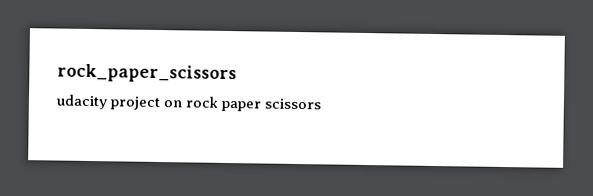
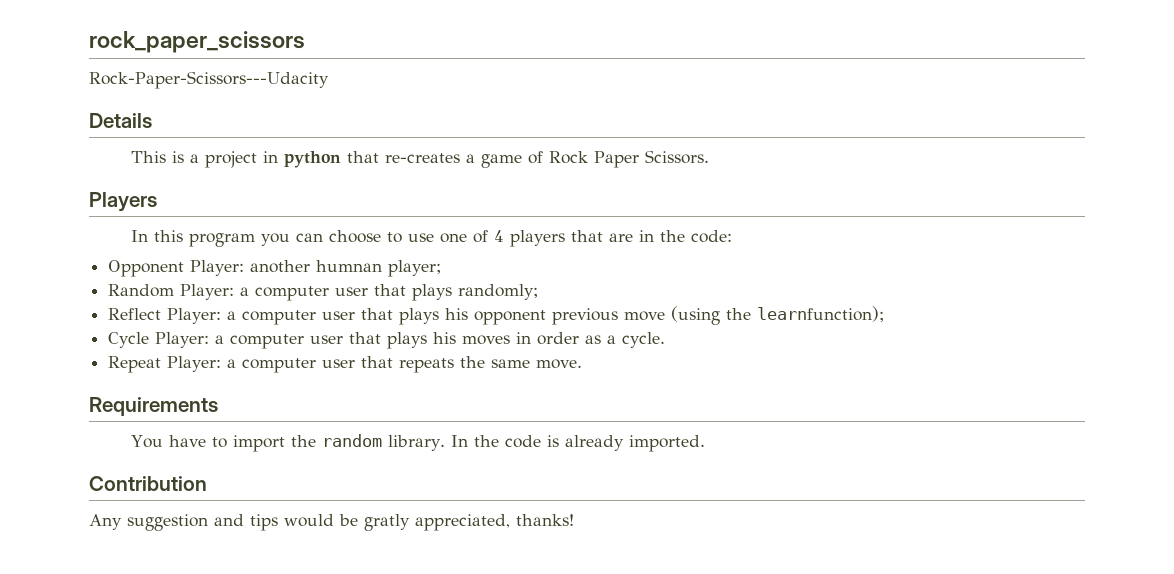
[56,94,322,112] udacity project on rock paper scissors -> [89,71,329,89] [89,113,152,128] [131,150,710,168] [89,192,157,212] [131,230,733,247] [108,260,442,277] [108,284,539,301] [108,306,885,325] [108,332,666,349] [108,356,583,373] [89,397,218,416] [131,434,706,452] [89,476,207,491] [89,514,574,531] Rock-Paper-Scissors---Udacity // Details // This is a project in python that re-creates a game of Rock Paper Scissors. // Players // In this program you can choose to use one of 4 players that are in the code: // Opponent Player: another humnan player; // Random Player: a computer user that plays randomly; // Reflect Player: a computer user that plays his opponent previous move (using the learnfunction); // Cycle Player: a computer user that plays his moves in order as a cycle. // Repeat Player: a computer user that repeats the same move. // Requirements // You have to import the random library. In the code is already imported. // Contribution // Any suggestion and tips would be gratly appreciated, thanks!

